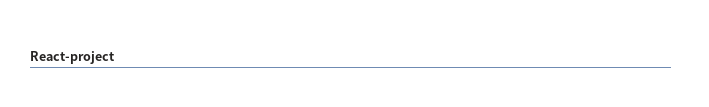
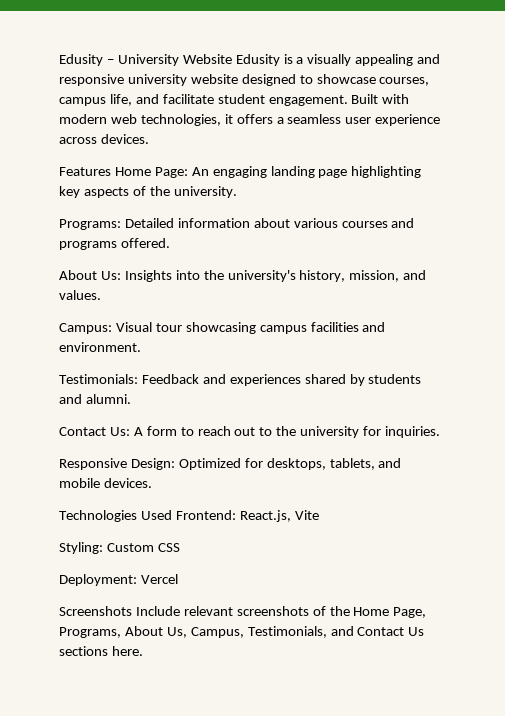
[30,51,115,64] React-project -> [59,54,441,66] [59,74,430,86] [59,94,410,106] [59,114,441,126] [59,134,149,144] [59,166,422,178] [59,186,237,198] [59,218,415,230] [59,238,170,250] [59,270,427,282] [59,290,101,300] [59,322,386,334] [59,342,141,352] [59,374,422,386] [59,394,131,404] [59,426,441,438] [59,458,402,470] [59,478,152,488] [59,510,319,522] [59,542,180,554] [59,574,178,586] [59,606,427,618] [59,626,425,638] [59,646,143,656] Edusity – University Website Edusity is a visually appealing and responsive university website designed to showcase courses, campus life, and facilitate student engagement. Built with modern web technologies, it offers a seamless user experience across devices. // Features Home Page: An engaging landing page highlighting key aspects of the university. // Programs: Detailed information about various courses and programs offered. // About Us: Insights into the university's history, mission, and values. // Campus: Visual tour showcasing campus facilities and environment. // Testimonials: Feedback and experiences shared by students and alumni. // Contact Us: A form to reach out to the university for inquiries. // Responsive Design: Optimized for desktops, tablets, and mobile devices. // Technologies Used Frontend: React.js, Vite // Styling: Custom CSS // Deployment: Vercel // Screenshots Include relevant screenshots of the Home Page, Programs, About Us, Campus, Testimonials, and Contact Us sections here.

